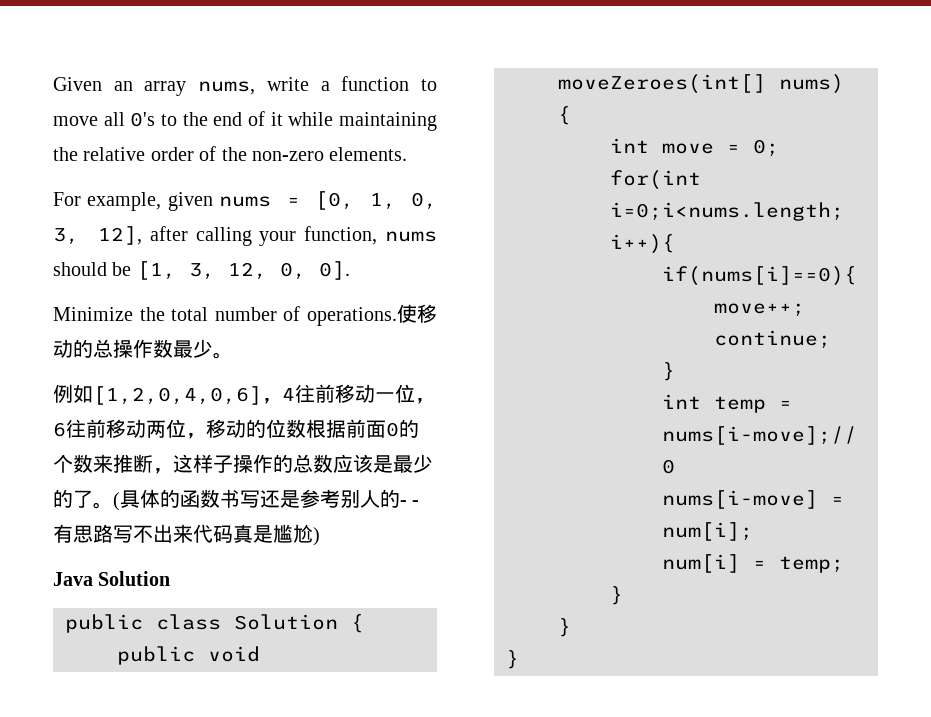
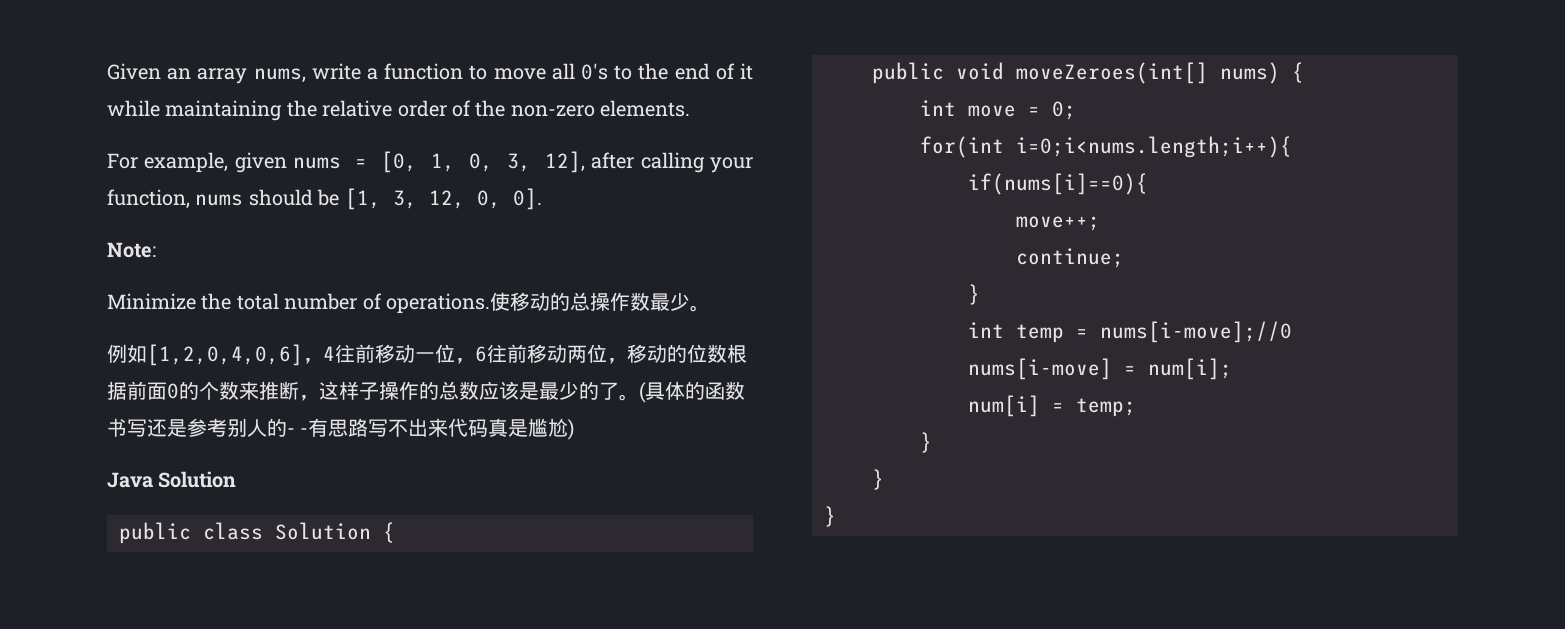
(350, 270) none -> [107,242,156,258] // Note:

